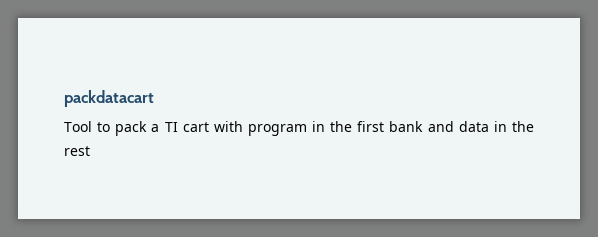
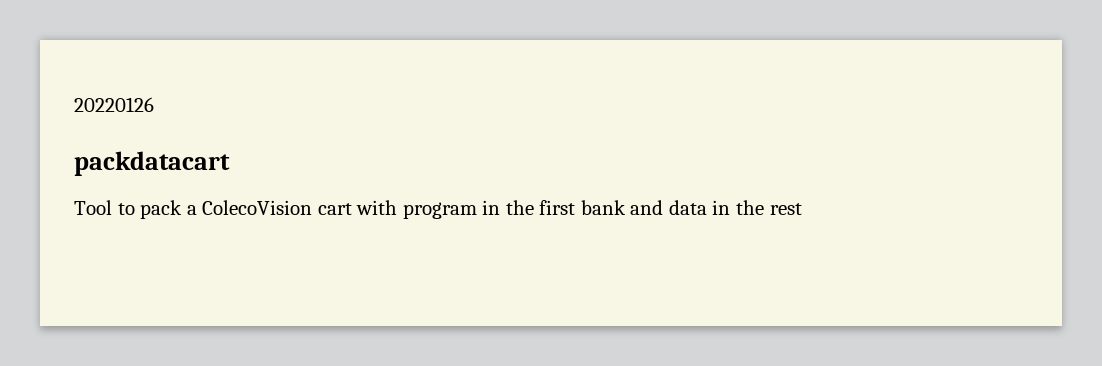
(64, 98) none -> [74,97,154,112] 20220126 //
[164,122,178,132] TI -> [202,200,313,215] ColecoVision

